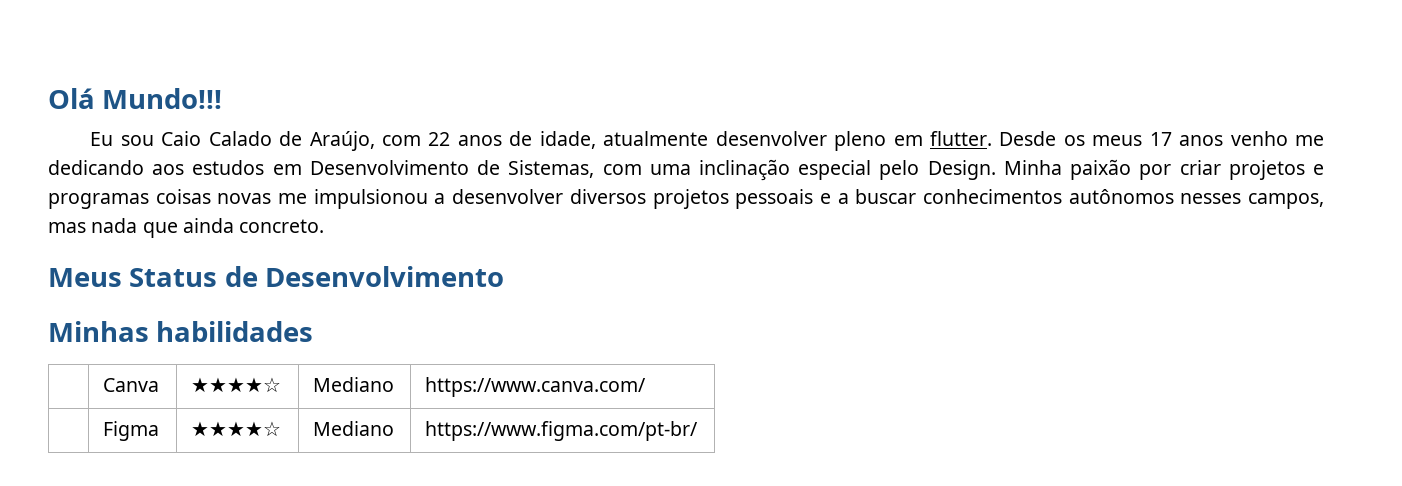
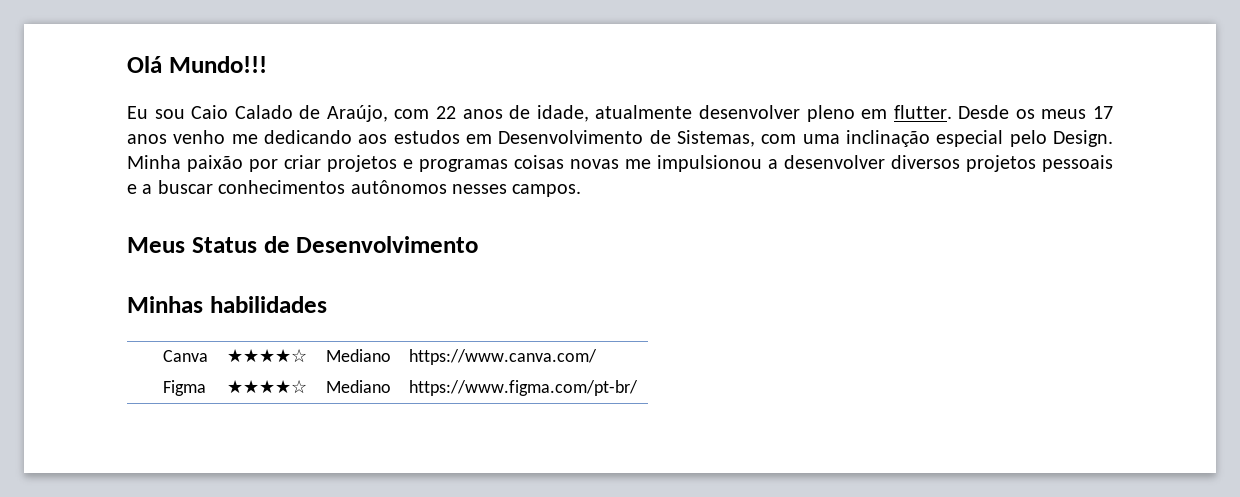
[1248,193,1324,209] [48,218,325,238] campos, mas nada que ainda concreto. -> [512,184,582,197] campos.

